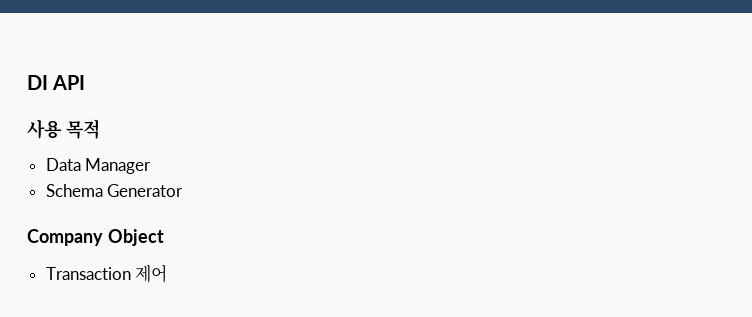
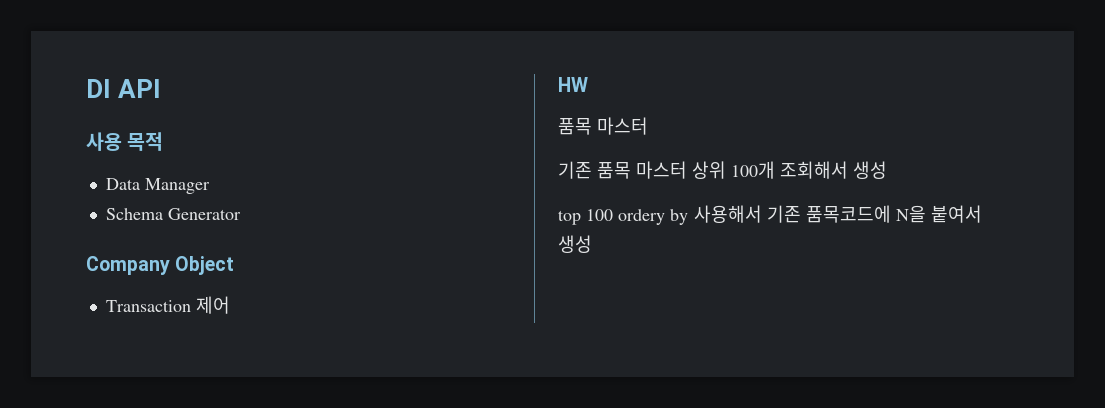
(168, 273) none -> [558,77,588,92] [558,117,648,135] [558,161,887,179] [558,205,982,225] [558,235,592,253] // HW // 품목 마스터 // 기존 품목 마스터 상위 100개 조회해서 생성 // top 100 ordery by 사용해서 기존 품목코드에 N을 붙여서 생성

